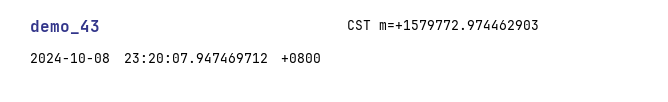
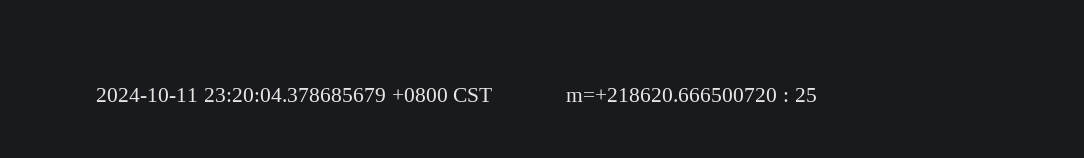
[30,20,100,34] [30,53,321,63] [347,20,539,30] demo_43 // 2024-10-08 23:20:07.947469712 +0800 CST m=+1579772.974462903 -> [96,88,817,102] 2024-10-11 23:20:04.378685679 +0800 CST m=+218620.666500720 : 25

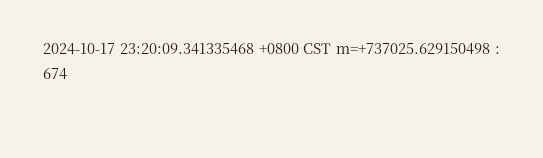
[96,88,817,102] 2024-10-11 23:20:04.378685679 +0800 CST m=+218620.666500720 : 25 -> [43,43,501,55] [43,68,67,80] 2024-10-17 23:20:09.341335468 +0800 CST m=+737025.629150498 : 674

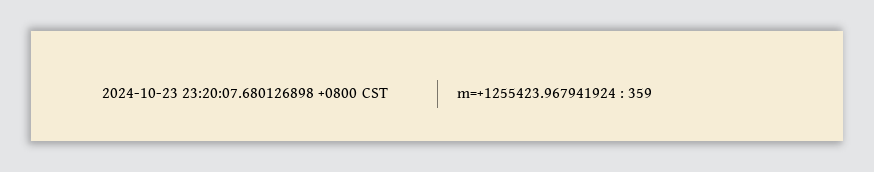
[43,43,501,55] [43,68,67,80] 2024-10-17 23:20:09.341335468 +0800 CST m=+737025.629150498 : 674 -> [102,88,653,98] 2024-10-23 23:20:07.680126898 +0800 CST m=+1255423.967941924 : 359

